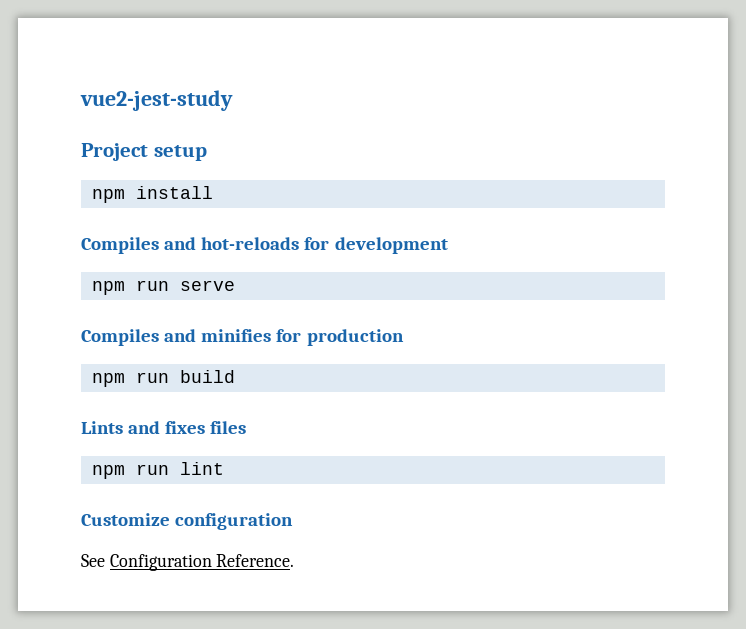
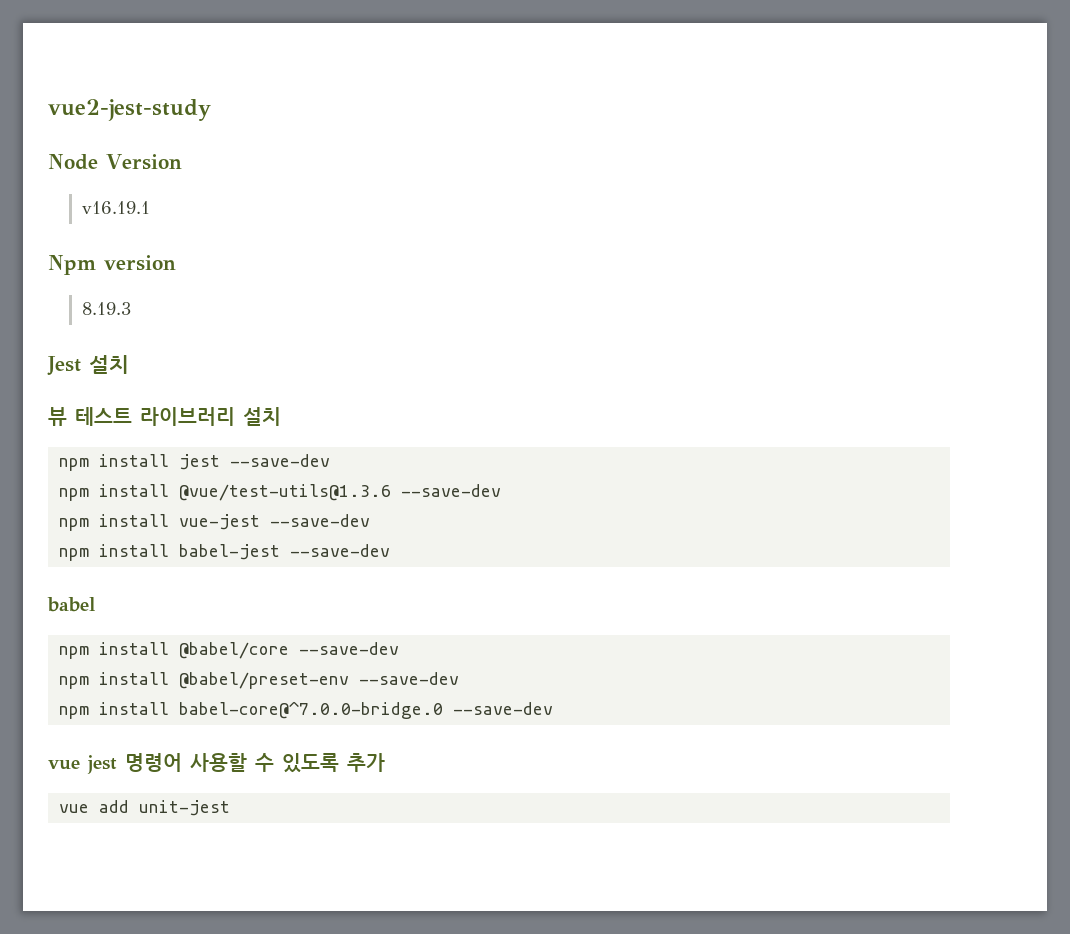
[81,143,207,161] [91,186,213,203] [81,237,448,254] [91,280,235,295] [81,329,404,346] [91,370,235,387] [81,421,247,434] [91,462,224,479] [81,513,294,530] [81,554,295,571] Project setup // npm install // Compiles and hot-reloads for development // npm run serve // Compiles and minifies for production // npm run build // Lints and fixes files // npm run lint // Customize configuration // See Configuration Reference. -> [48,154,182,170] [82,201,151,214] [48,255,176,275] [82,302,132,315] [47,355,129,376] [48,407,281,426] [58,454,330,471] [58,484,501,501] [58,514,370,531] [58,544,390,561] [47,597,95,612] [58,642,399,659] [58,672,459,689] [58,701,553,719] [48,753,385,774] [58,800,230,816] Node Version // v16.19.1 // Npm version // 8.19.3 // Jest 설치 // 뷰 테스트 라이브러리 설치 // npm install jest --save-dev // npm install @vue/test-utils@1.3.6 --save-dev // npm install vue-jest --save-dev // npm install babel-jest --save-dev // babel // npm install @babel/core --save-dev // npm install @babel/preset-env --save-dev // npm install babel-core@^7.0.0-bridge.0 --save-dev // vue jest 명령어 사용할 수 있도록 추가 // vue add unit-jest

